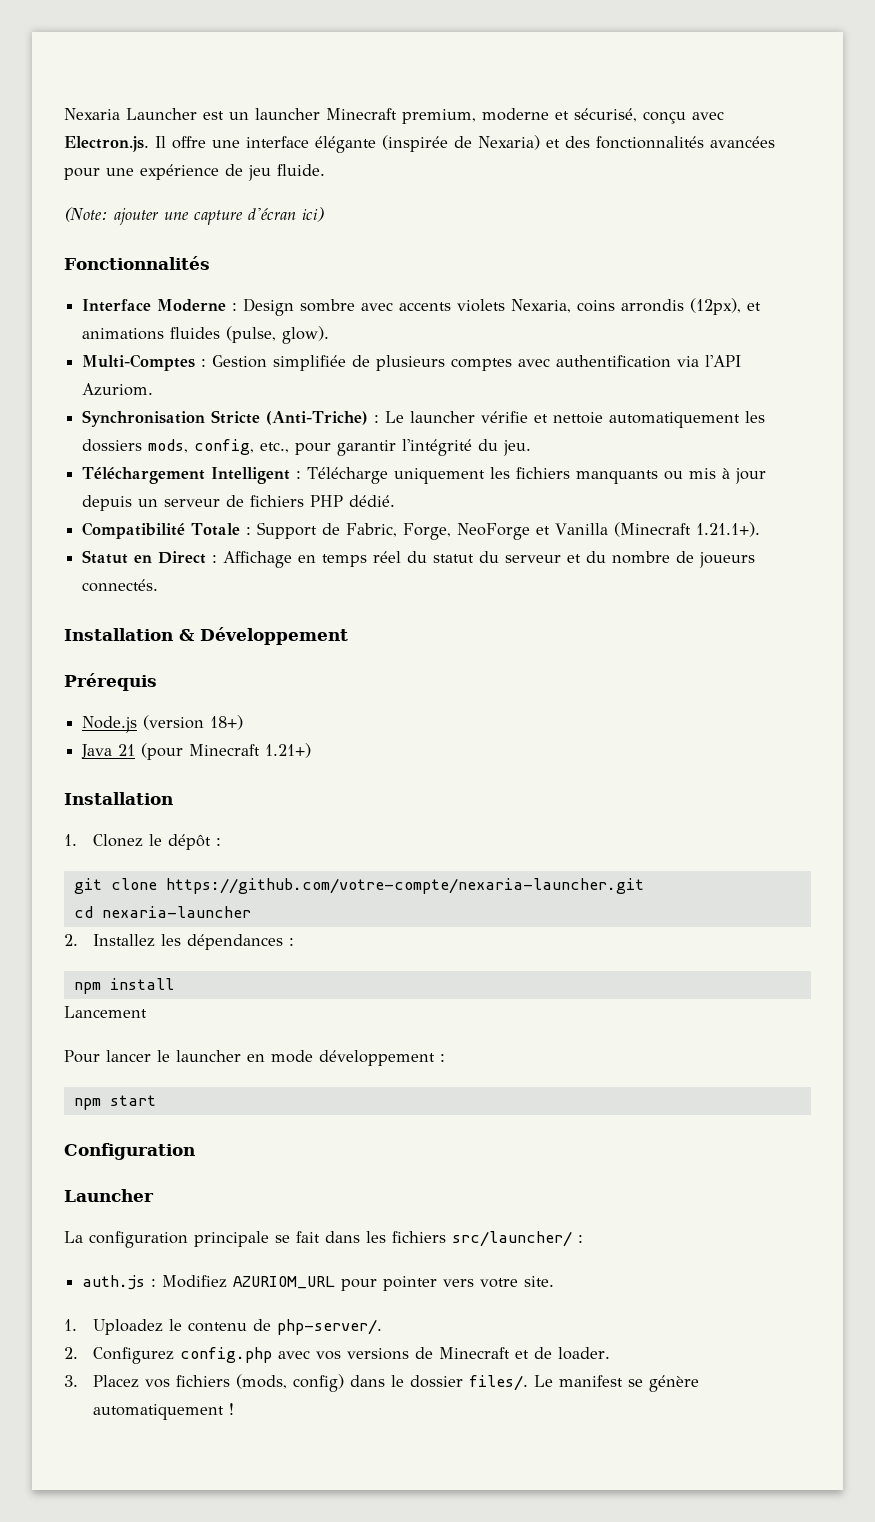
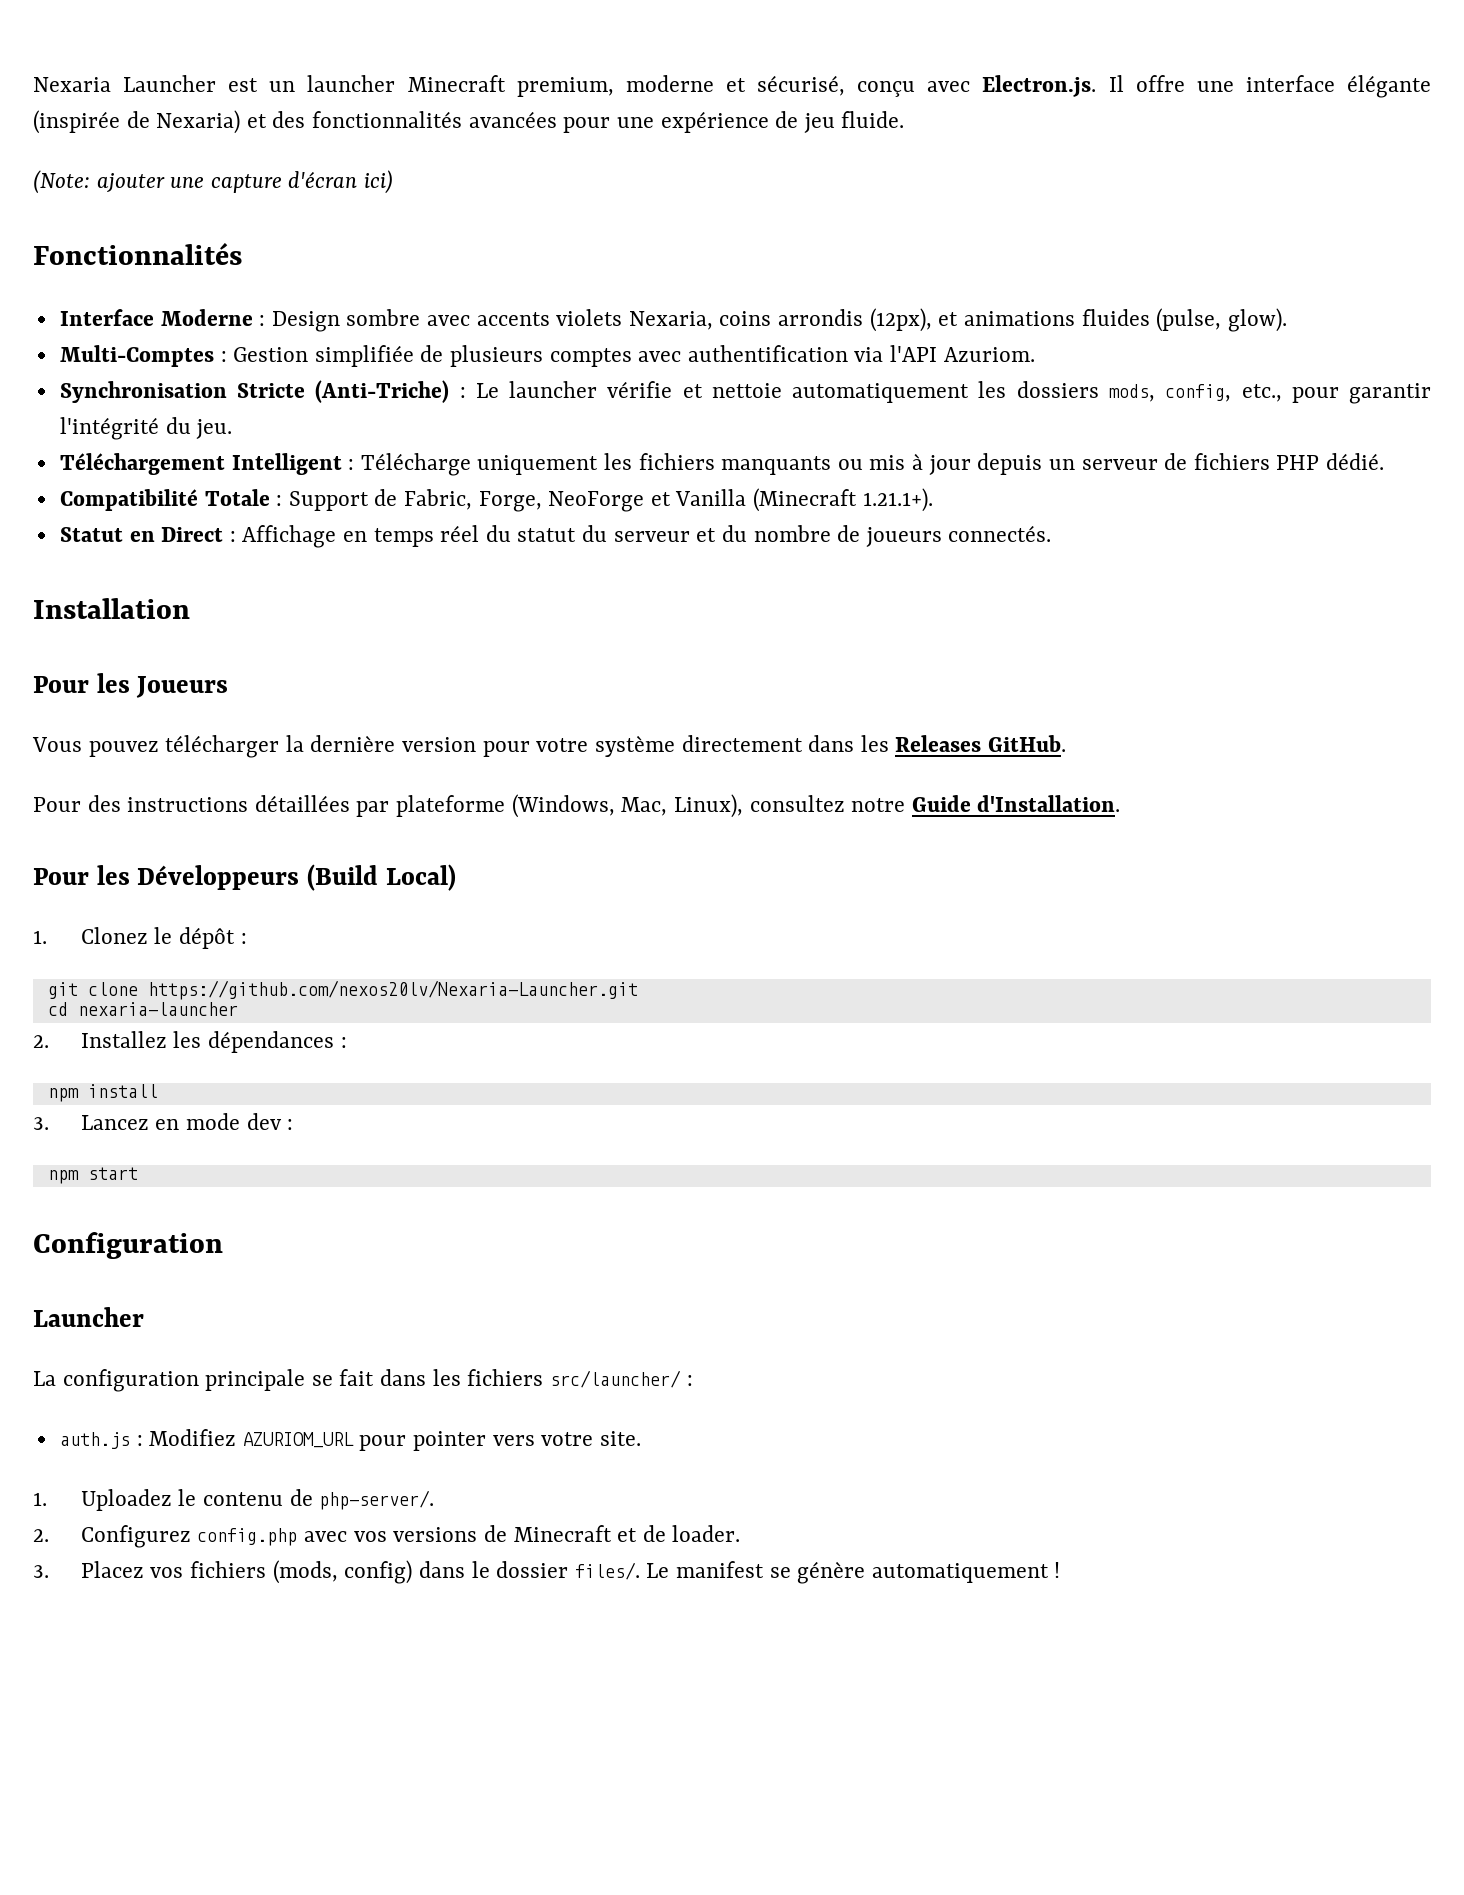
[179,627,348,645] [64,673,157,691] [82,715,244,733] [81,743,312,760] [64,792,173,805] & Développement // Prérequis // Node.js (version 18+) // Java 21 (pour Minecraft 1.21+) // Installation -> [33,673,229,698] [32,735,1066,758] [33,794,1121,818] [33,864,456,891] // Pour les Joueurs // Vous pouvez télécharger la dernière version pour votre système directement dans les Releases GitHub. // Pour des instructions détaillées par plateforme (Windows, Mac, Linux), consultez notre Guide d'Installation. // Pour les Développeurs (Build Local)
[165,878,644,894] https://github.com/votre-compte/nexaria-launcher.git -> [147,980,638,1000] https://github.com/nexos20lv/Nexaria-Launcher.git
[64,1006,147,1018] [64,1050,241,1063] Lancement // Pour lancer le launcher -> [33,1115,149,1130] 3. Lancez
[319,1050,435,1066] développement -> [246,1113,282,1130] dev

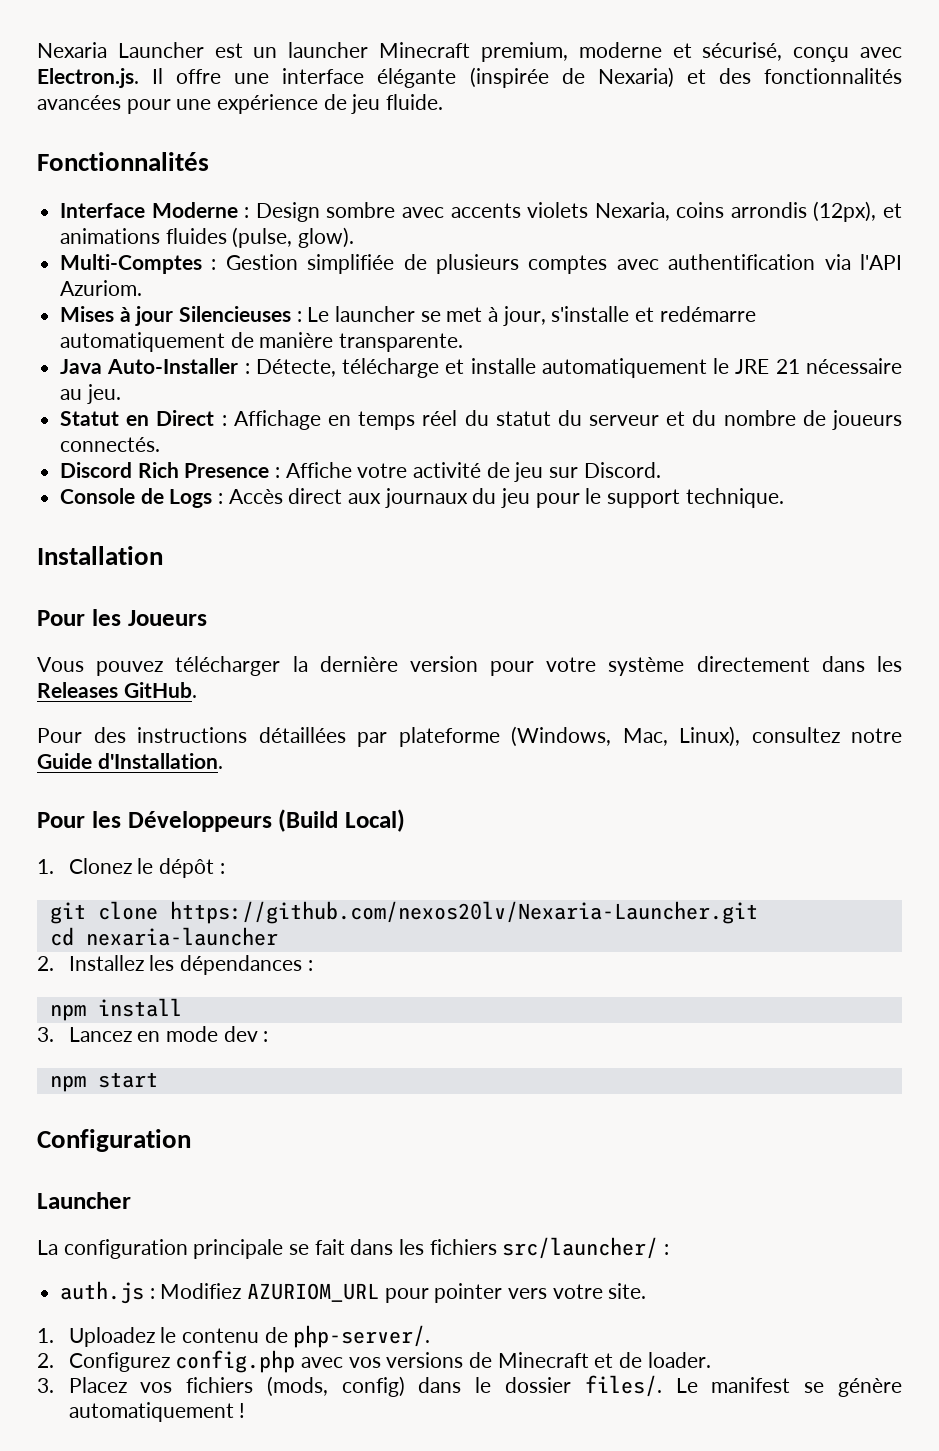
[33,170,394,194] // (Note: ajouter une capture d'écran ici) -> (444, 102) none
[59,380,1431,404] [59,417,233,440] [59,453,1385,476] [59,488,933,512] Synchronisation Stricte (Anti-Triche) : Le launcher vérifie et nettoie automatiquement les dossiers mods, config, etc., pour garantir l'intégrité du jeu. // Téléchargement Intelligent : Télécharge uniquement les fichiers manquants ou mis à jour depuis un serveur de fichiers PHP dédié. // Compatibilité Totale : Support de Fabric, Forge, NeoForge et Vanilla (Minecraft 1.21.1+). -> [60,306,756,326] [60,332,464,352] [60,358,902,378] [60,384,121,404] Mises à jour Silencieuses : Le launcher se met à jour, s'installe et redémarre automatiquement de manière transparente. // Java Auto-Installer : Détecte, télécharge et installe automatiquement le JRE 21 nécessaire au jeu.
(1052, 533) none -> [60,462,661,482] [60,488,784,508] // Discord Rich Presence : Affiche votre activité de jeu sur Discord. // Console de Logs : Accès direct aux journaux du jeu pour le support technique.

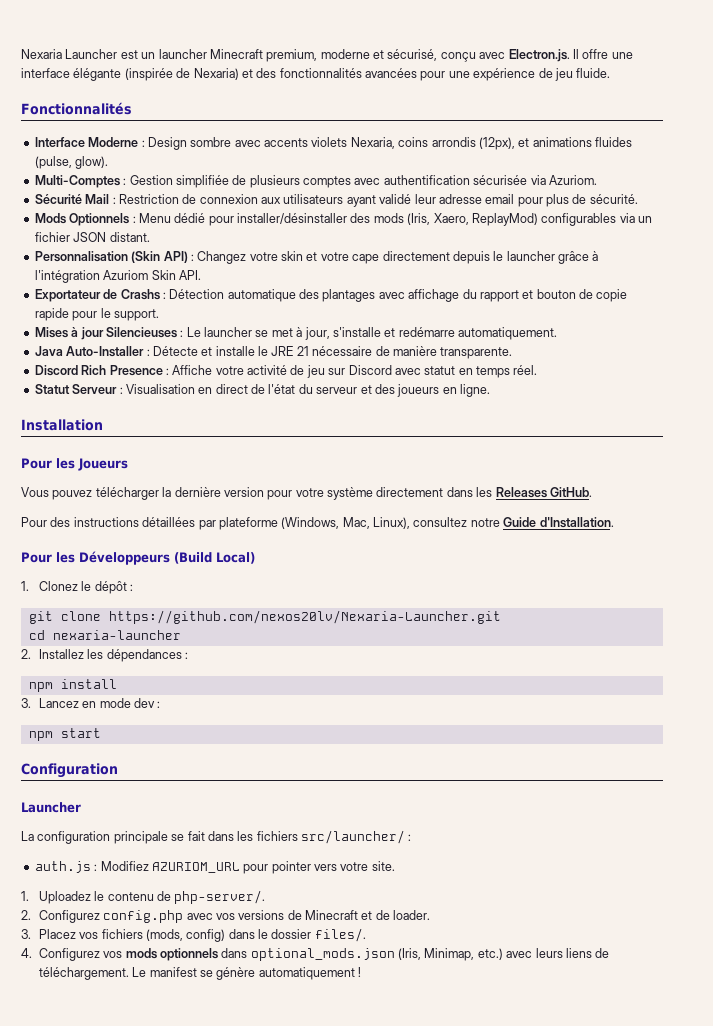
[824,254,902,270] via l'API -> [473,175,546,185] sécurisée via
(143, 288) none -> [34,194,638,207] [34,213,652,226] [34,232,150,242] [34,251,599,264] [34,270,201,283] [34,289,628,302] [34,308,159,321] // Sécurité Mail : Restriction de connexion aux utilisateurs ayant validé leur adresse email pour plus de sécurité. // Mods Optionnels : Menu dédié pour installer/désinstaller des mods (Iris, Xaero, ReplayMod) configurables via un fichier JSON distant. // Personnalisation (Skin API) : Changez votre skin et votre cape directement depuis le launcher grâce à l'intégration Azuriom Skin API. // Exportateur de Crashs : Détection automatique des plantages avec affichage du rapport et bouton de copie rapide pour le support.
[60,332,464,352] automatiquement de manière transparente. -> [458,327,557,340] automatiquement.
[255,358,440,378] Détecte, télécharge -> [152,346,198,356] Détecte
[541,358,707,378] automatiquement -> (255, 351) none
[60,384,121,404] [60,410,902,430] [60,437,161,452] au jeu. // Statut en Direct : Affichage en temps réel du statut du serveur et du nombre de joueurs connectés. -> [375,346,513,359] de manière transparente.
[583,462,661,478] [60,488,784,508] Discord. // Console de Logs : Accès direct aux journaux du jeu pour le support technique. -> [348,365,538,378] [34,384,490,397] Discord avec statut en temps réel. // Statut Serveur : Visualisation en direct de l'état du serveur et des joueurs en ligne.
(662, 1386) none -> [21,948,610,961] [38,967,129,980] // 4. Configurez vos mods optionnels dans optional_mods.json (Iris, Minimap, etc.) avec leurs liens de téléchargement.

